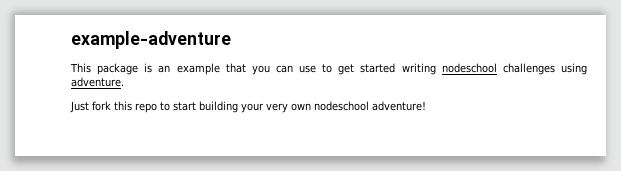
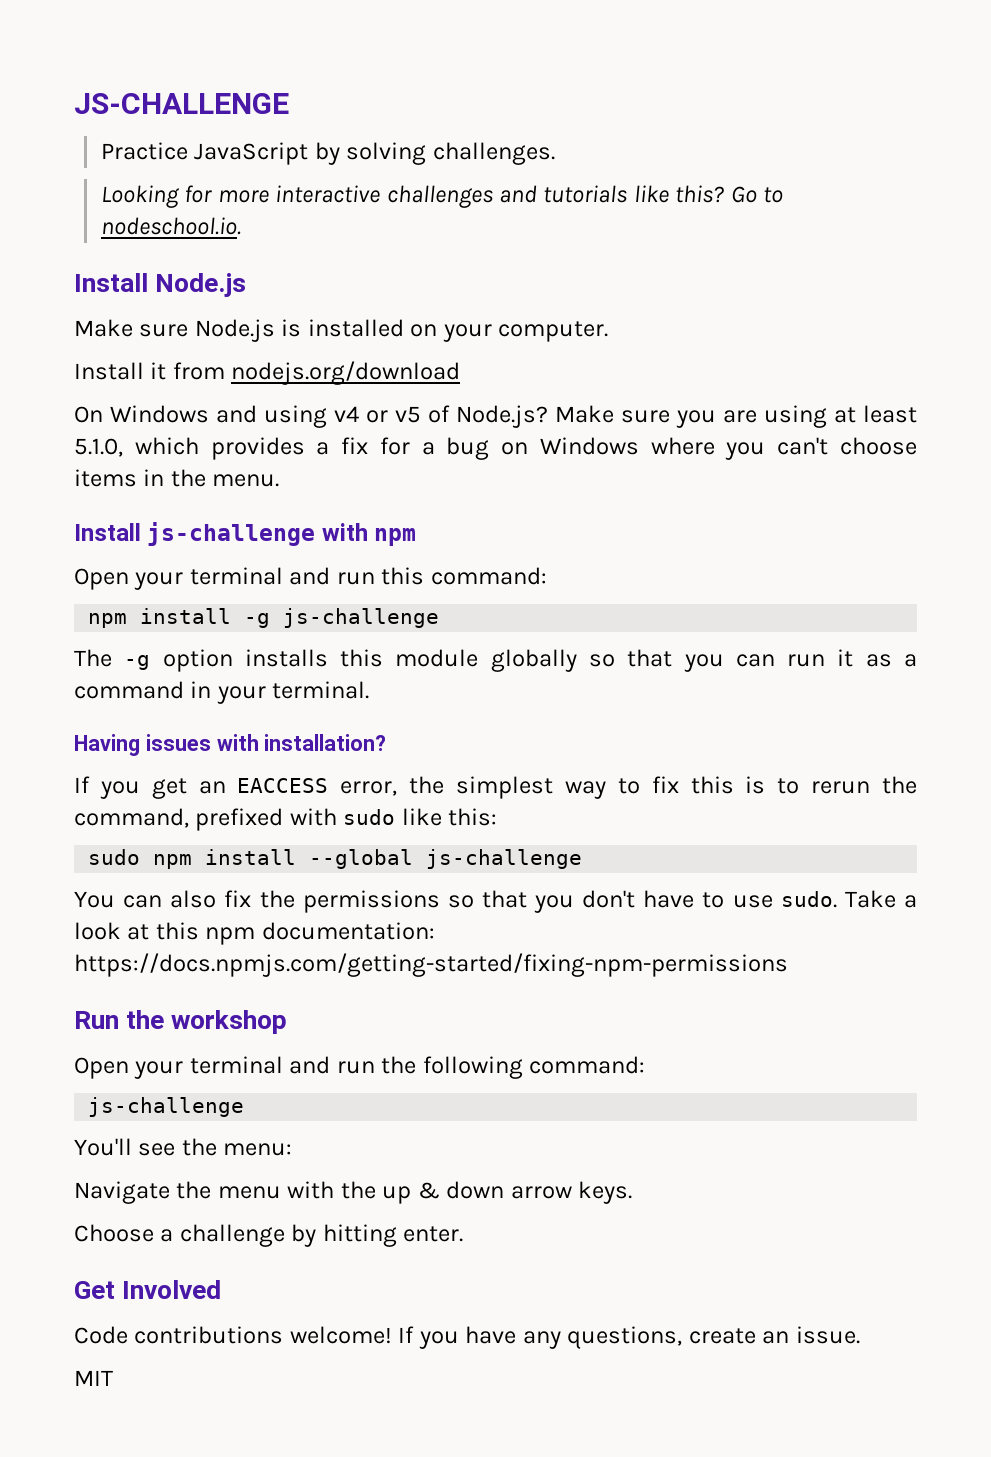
[71,31,231,49] [70,63,587,75] [71,77,124,87] [70,101,426,113] example-adventure // This package is an example that you can use to get started writing nodeschool challenges using adventure. // Just fork this repo to start building your very own nodeschool adventure! -> [74,93,289,114] [100,142,555,165] [100,185,784,208] [100,217,241,235] [74,273,247,297] [74,319,609,342] [74,361,461,385] [74,405,917,428] [74,437,917,460] [74,469,280,487] [74,522,417,546] [74,567,547,590] [88,608,440,628] [74,649,918,672] [74,681,370,704] [74,734,387,756] [74,776,918,799] [74,808,498,831] [88,849,583,869] [74,890,917,913] [74,922,435,945] [74,953,788,977] [74,1010,288,1034] [74,1056,646,1079] [88,1097,245,1117] [74,1138,293,1156] [74,1181,633,1204] [74,1224,464,1247] [74,1280,222,1299] [74,1326,860,1349] [74,1370,113,1386] JS-CHALLENGE // Practice JavaScript by solving challenges. // Looking for more interactive challenges and tutorials like this? Go to nodeschool.io. // Install Node.js // Make sure Node.js is installed on your computer. // Install it from nodejs.org/download // On Windows and using v4 or v5 of Node.js? Make sure you are using at least 5.1.0, which provides a fix for a bug on Windows where you can't choose items in the menu. // Install js-challenge with npm // Open your terminal and run this command: // npm install -g js-challenge // The -g option installs this module globally so that you can run it as a command in your terminal. // Having issues with installation? // If you get an EACCESS error, the simplest way to fix this is to rerun the command, prefixed with sudo like this: // sudo npm install --global js-challenge // You can also fix the permissions so that you don't have to use sudo. Take a look at this npm documentation: https://docs.npmjs.com/getting-started/fixing-npm-permissions // Run the workshop // Open your terminal and run the following command: // js-challenge // You'll see the menu: // Navigate the menu with the up & down arrow keys. // Choose a challenge by hitting enter. // Get Involved // Code contributions welcome! If you have any questions, create an issue. // MIT

